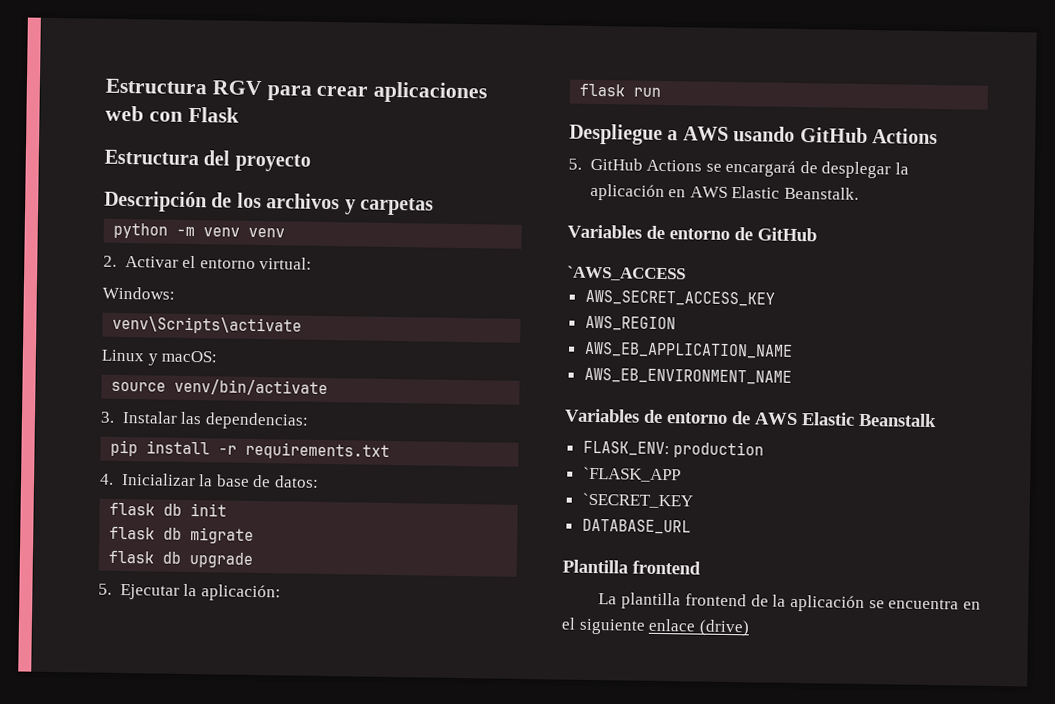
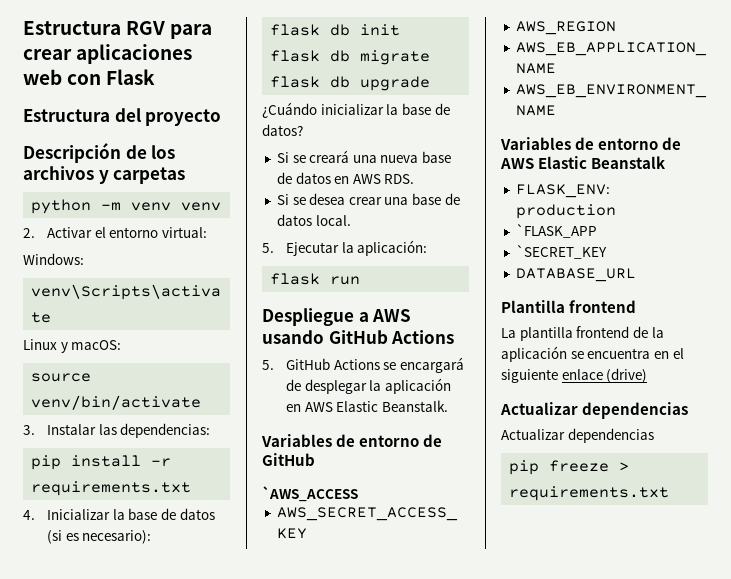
[273,475,319,488] datos: -> [179,508,215,520] [47,530,152,544] datos (si es necesario):
(254, 560) none -> [262,102,450,118] [262,124,303,136] [276,150,452,163] [276,172,415,184] [276,193,460,205] [276,214,351,226] // ¿Cuándo inicializar la base de datos? // Si se creará una nueva base de datos en AWS RDS. // Si se desea crear una base de datos local.
(750, 628) none -> [500,402,689,419] [501,428,654,443] [509,460,630,475] [509,486,670,501] // Actualizar dependencias // Actualizar dependencias // pip freeze > requirements.txt

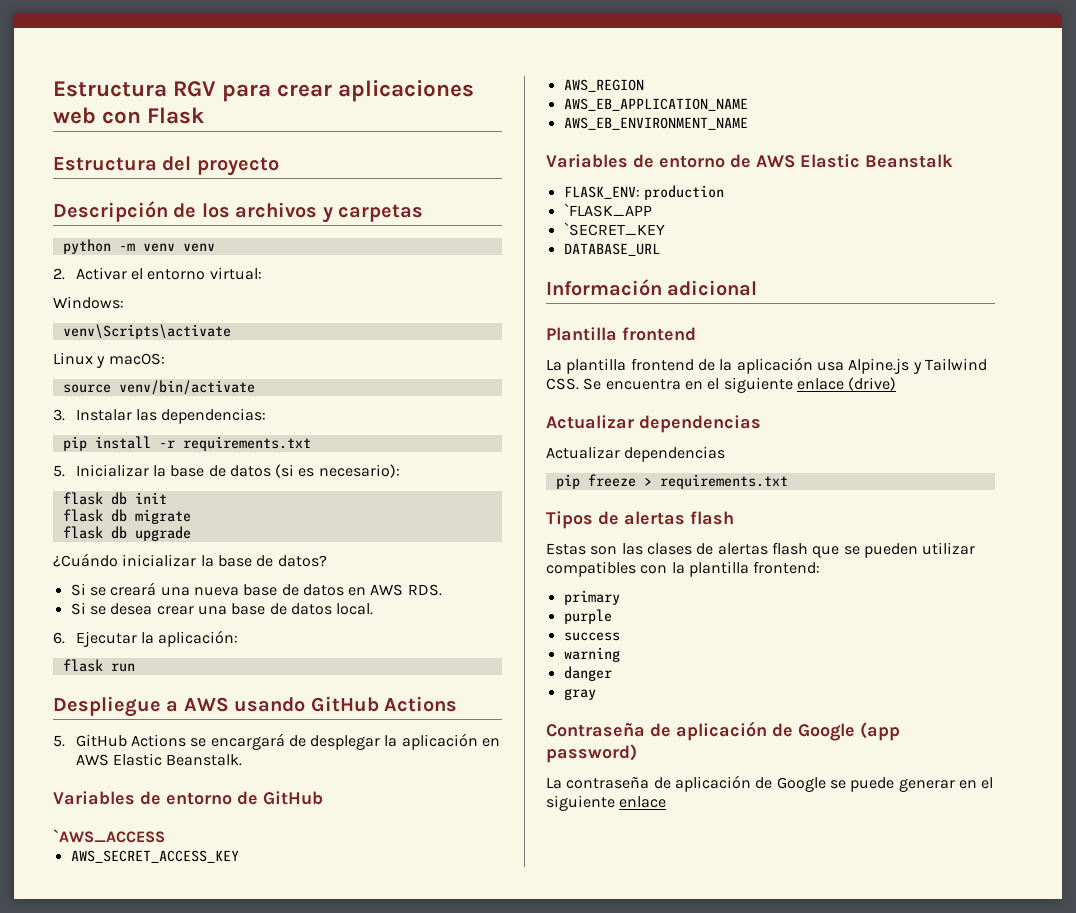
[23,510,35,520] 4. -> [53,465,65,477] 5.
[262,243,274,253] 5. -> [53,632,65,644] 6.
(636, 275) none -> [546,279,758,296] // Información adicional
[570,351,584,359] se -> [816,358,987,374] [546,378,602,390] usa Alpine.js y Tailwind CSS. Se
(670, 493) none -> [546,511,734,529] [546,542,976,558] [546,561,821,577] [563,590,620,605] [563,609,612,624] [563,632,620,641] [563,647,620,662] [563,666,612,681] [563,688,596,700] [546,721,900,741] [546,744,637,763] [546,775,994,792] [546,795,667,811] // Tipos de alertas flash // Estas son las clases de alertas flash que se pueden utilizar compatibles con la plantilla frontend: // primary // purple // success // warning // danger // gray // Contraseña de aplicación de Google (app password) // La contraseña de aplicación de Google se puede generar en el siguiente enlace

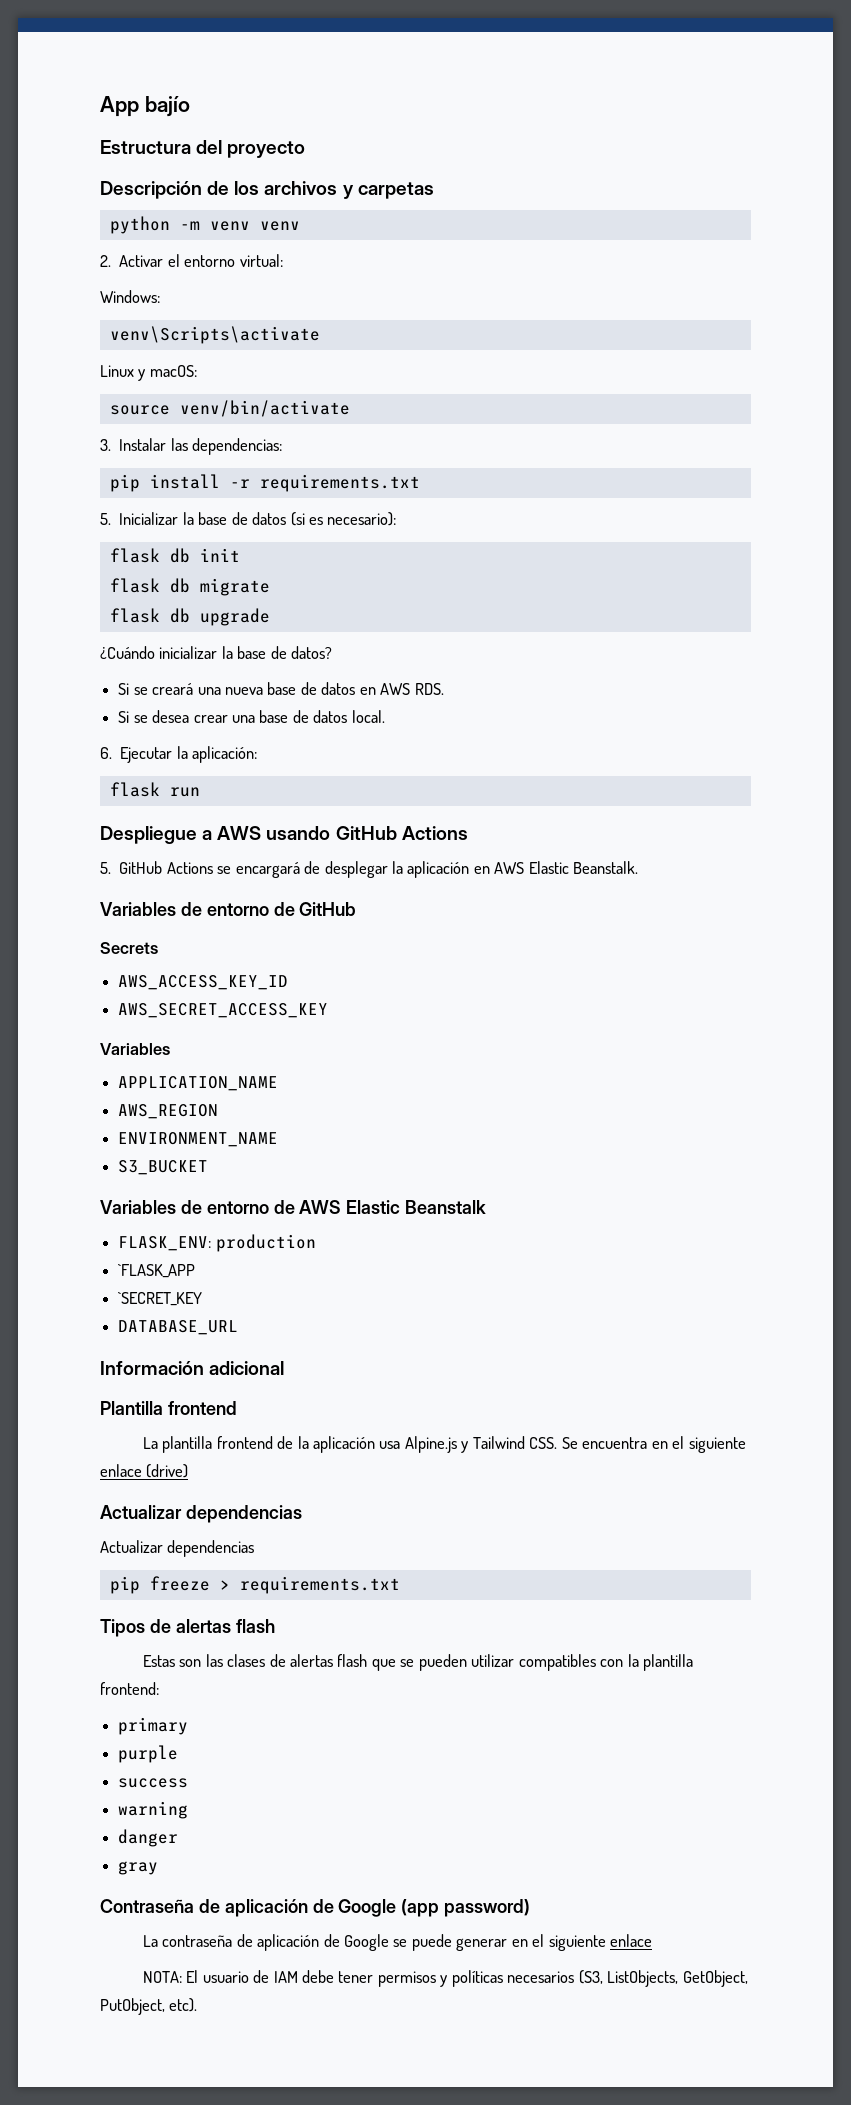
[53,80,475,102] [53,107,205,124] Estructura RGV para crear aplicaciones web con Flask -> [100,96,190,117] App bajío
[53,829,165,843] `AWS_ACCESS -> [100,942,158,954] [118,975,289,990] Secrets // AWS_ACCESS_KEY_ID
(239, 856) none -> [100,1043,170,1055] [118,1076,279,1091] // Variables // APPLICATION_NAME
[563,98,748,111] [563,117,748,130] AWS_EB_APPLICATION_NAME // AWS_EB_ENVIRONMENT_NAME -> [118,1132,279,1147] [118,1160,209,1175] ENVIRONMENT_NAME // S3_BUCKET
(667, 802) none -> [142,1970,748,1987] [100,1998,198,2015] // NOTA: El usuario de IAM debe tener permisos y políticas necesarios (S3, ListObjects, GetObject, PutObject, etc).

